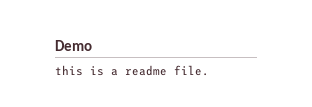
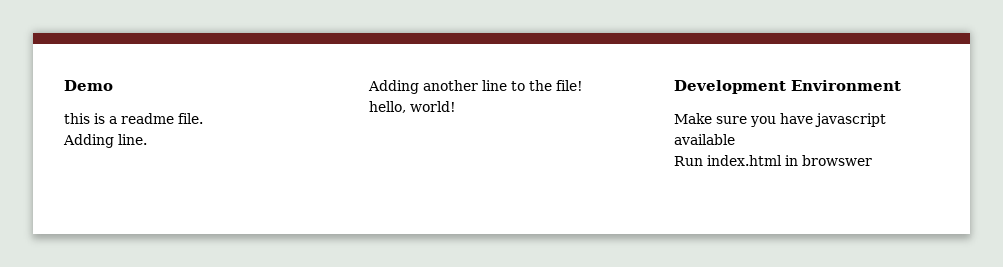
(209, 70) none -> [63,134,147,148] [368,80,583,94] [369,101,456,113] [674,80,901,94] [674,113,886,127] [674,134,735,145] [674,155,872,166] // Adding line. // Adding another line to the file! // hello, world! // Development Environment // Make sure you have javascript available // Run index.html in browswer

